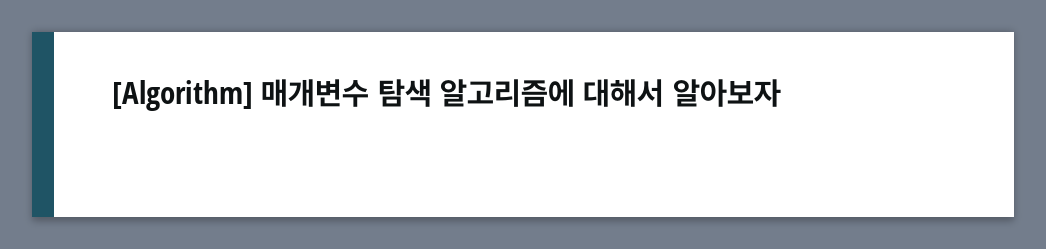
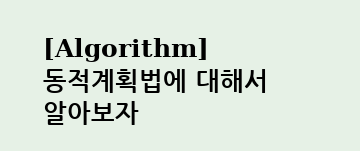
[261,79,576,107] 매개변수 탐색 알고리즘에 -> [43,69,187,93] 동적계획법에

